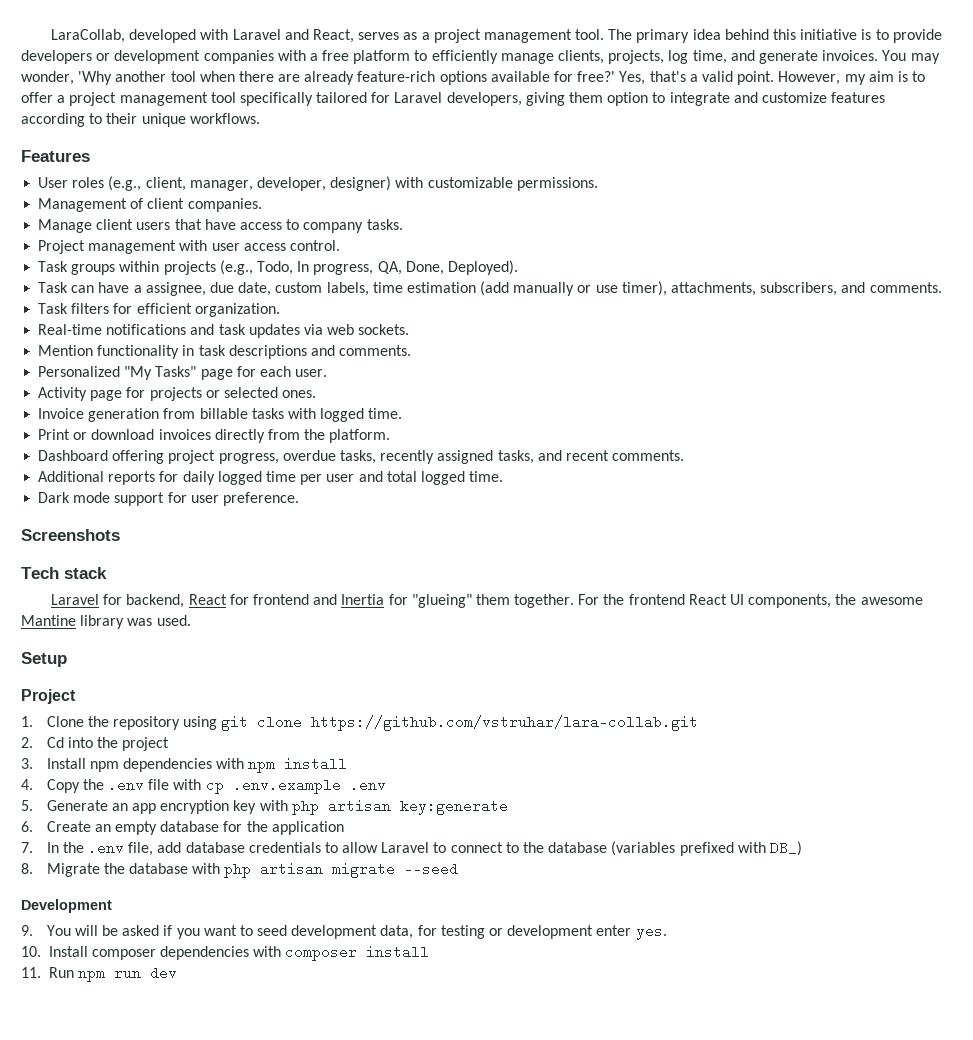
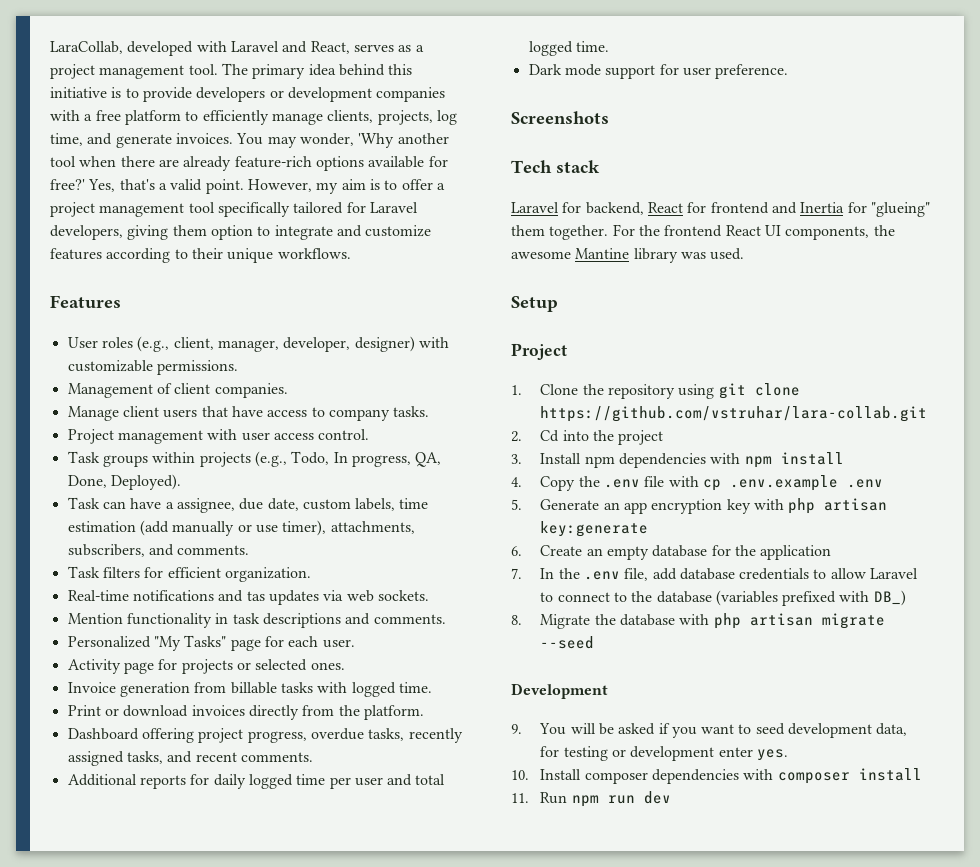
[218,324,246,335] task -> [246,591,265,601] tas

